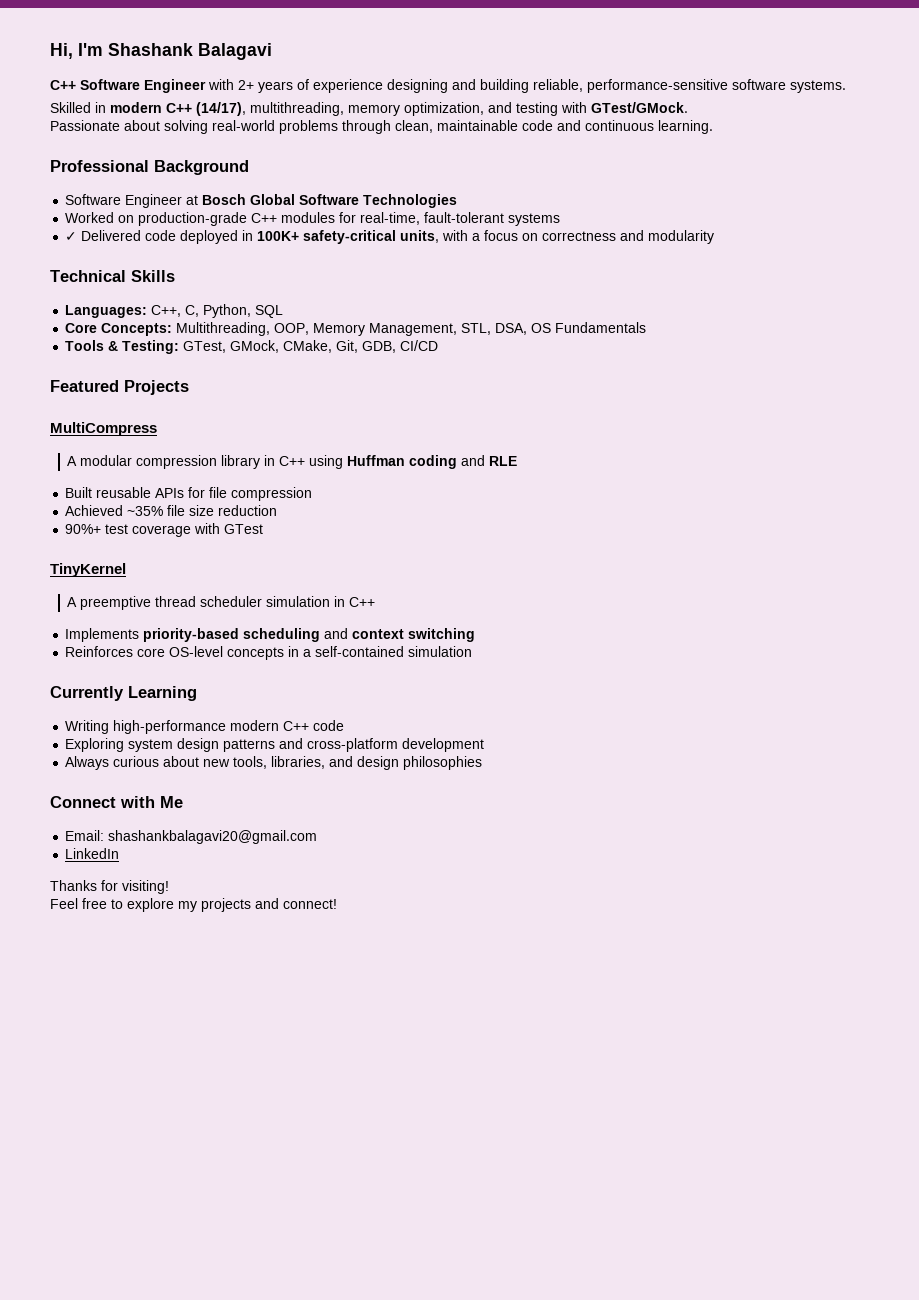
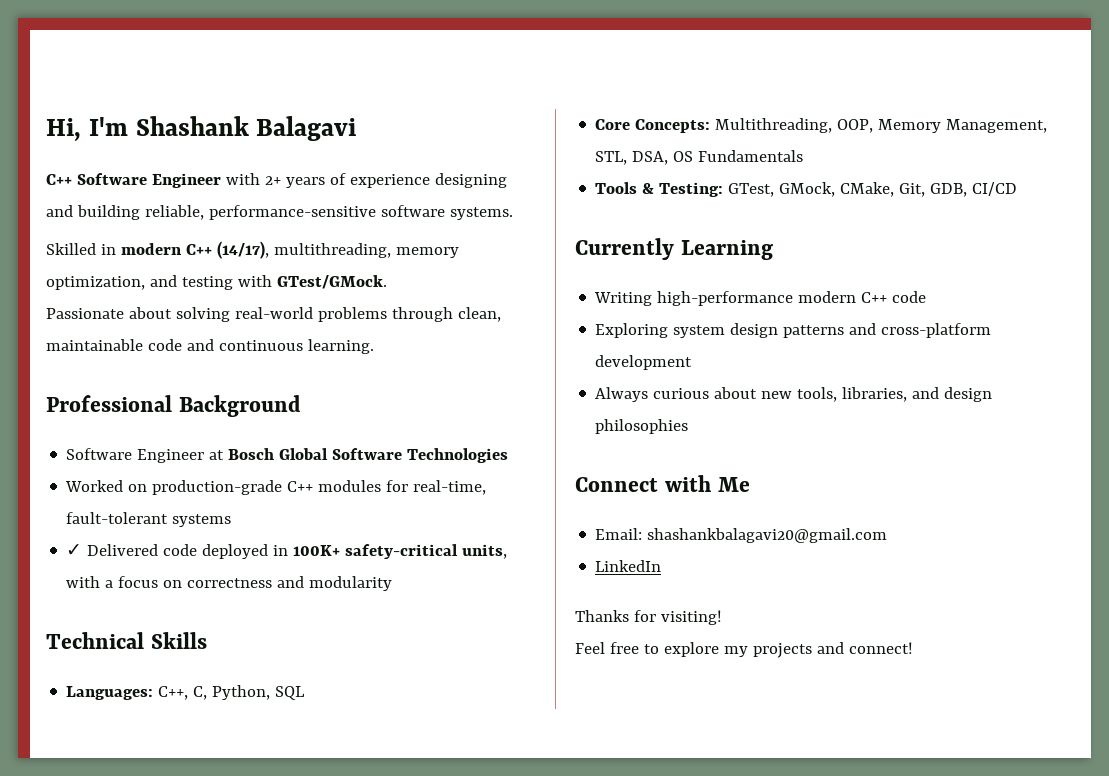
[50,380,189,395] [50,422,157,436] [67,455,518,469] [65,487,313,501] [65,505,278,516] [65,523,264,537] [50,563,126,577] [67,596,376,610] [65,628,476,642] [65,646,473,660] // Featured Projects // MultiCompress // A modular compression library in C++ using Huffman coding and RLE // Built reusable APIs for file compression // Achieved ~35% file size reduction // 90%+ test coverage with GTest // TinyKernel // A preemptive thread scheduler simulation in C++ // Implements priority-based scheduling and context switching // Reinforces core OS-level concepts in a self-contained simulation -> (1018, 189) none

